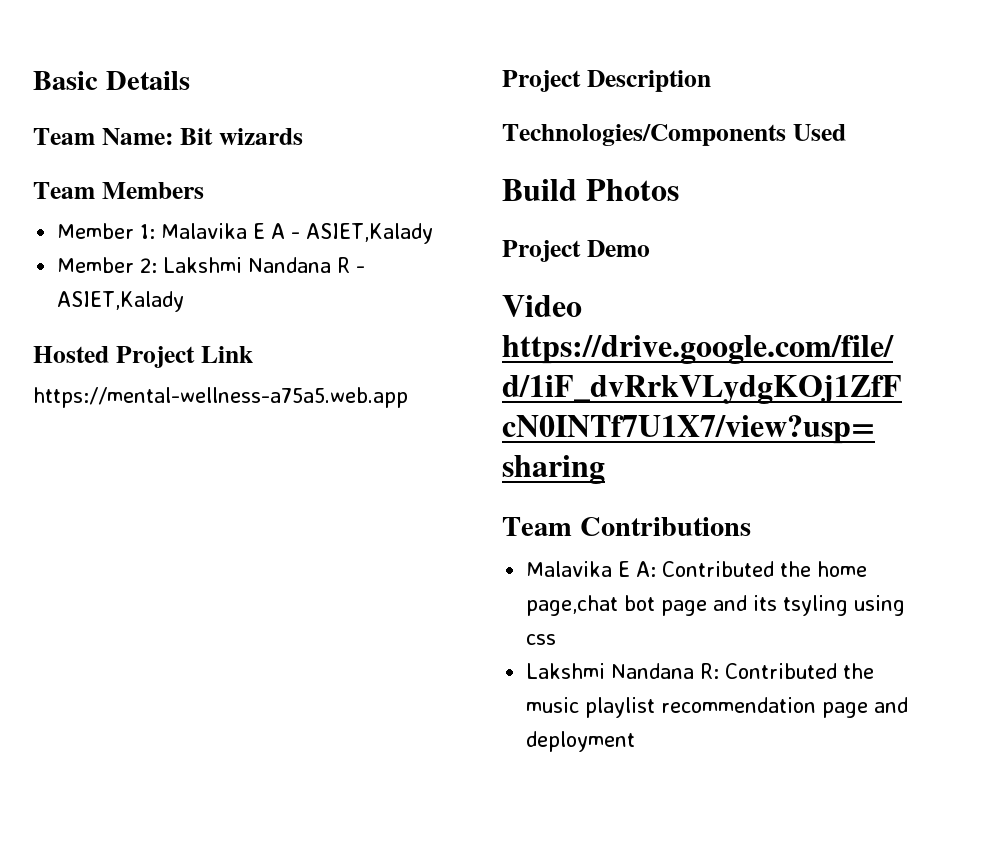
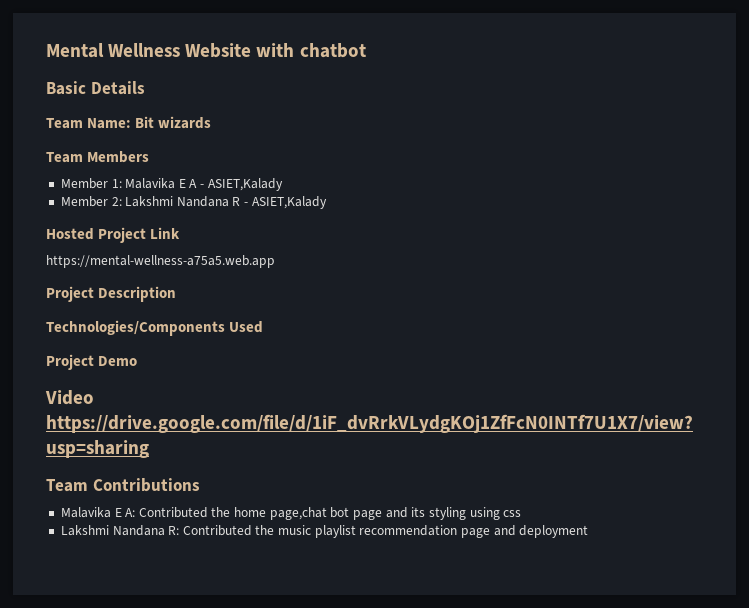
(33, 80) none -> [46,43,366,58] Mental Wellness Website with chatbot //
[502,179,679,201] // Build Photos -> (264, 327) none
[783,595,849,616] tsyling -> [428,507,466,520] styling

